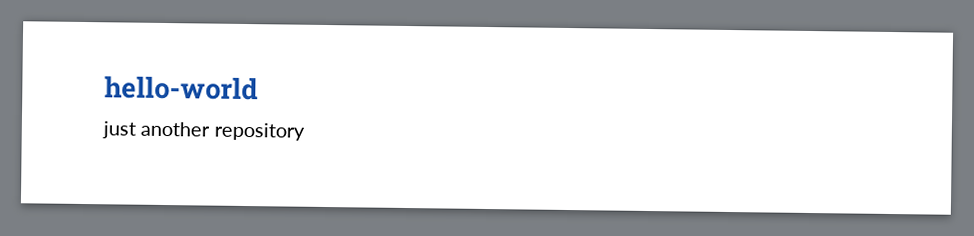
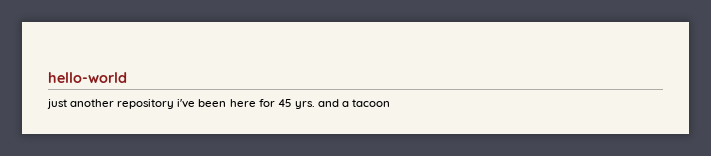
(305, 131) none -> [177,99,391,109] i've been here for 45 yrs. and a tacoon

